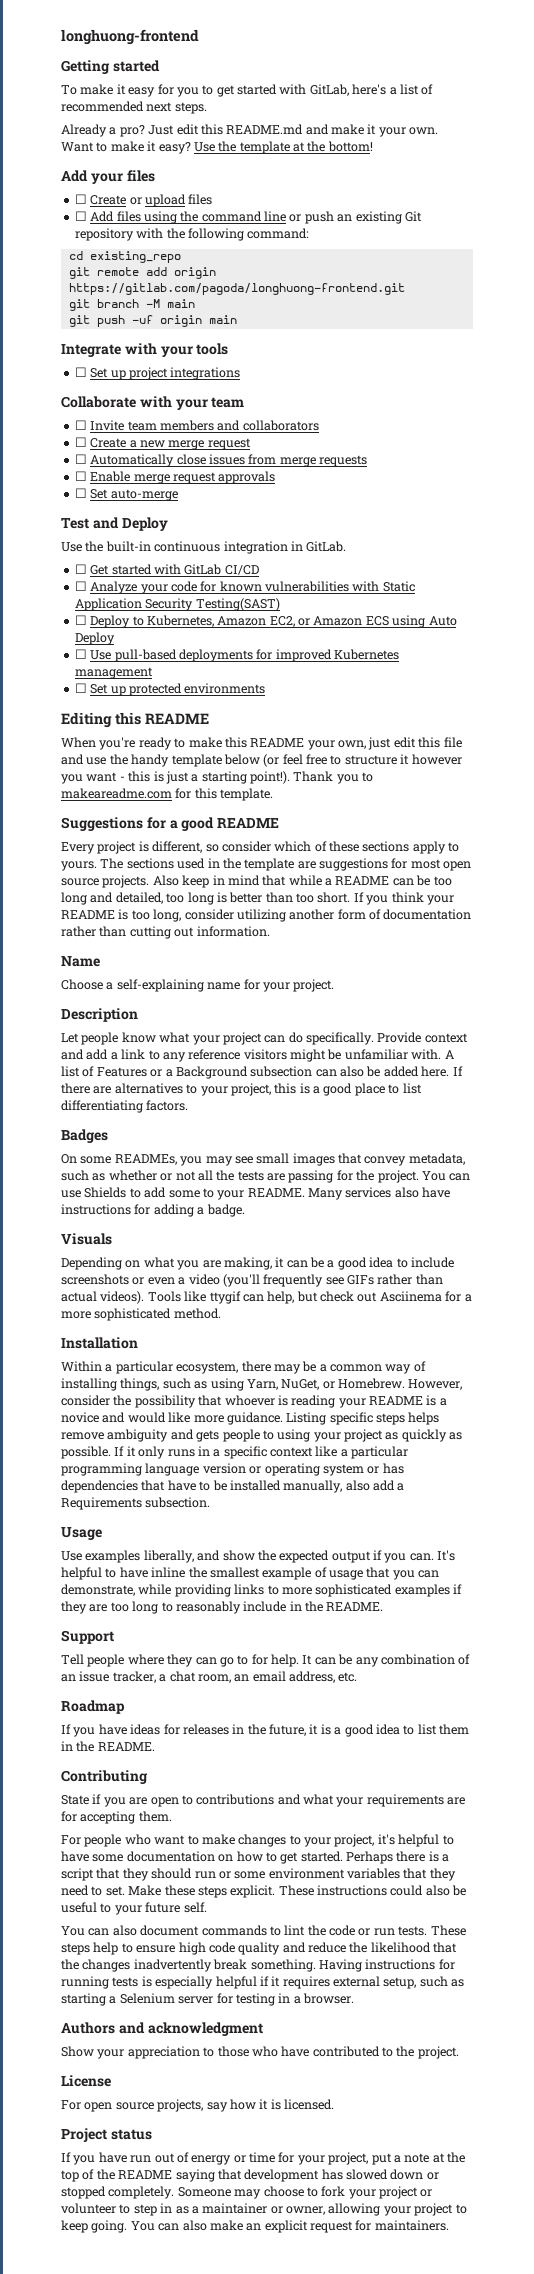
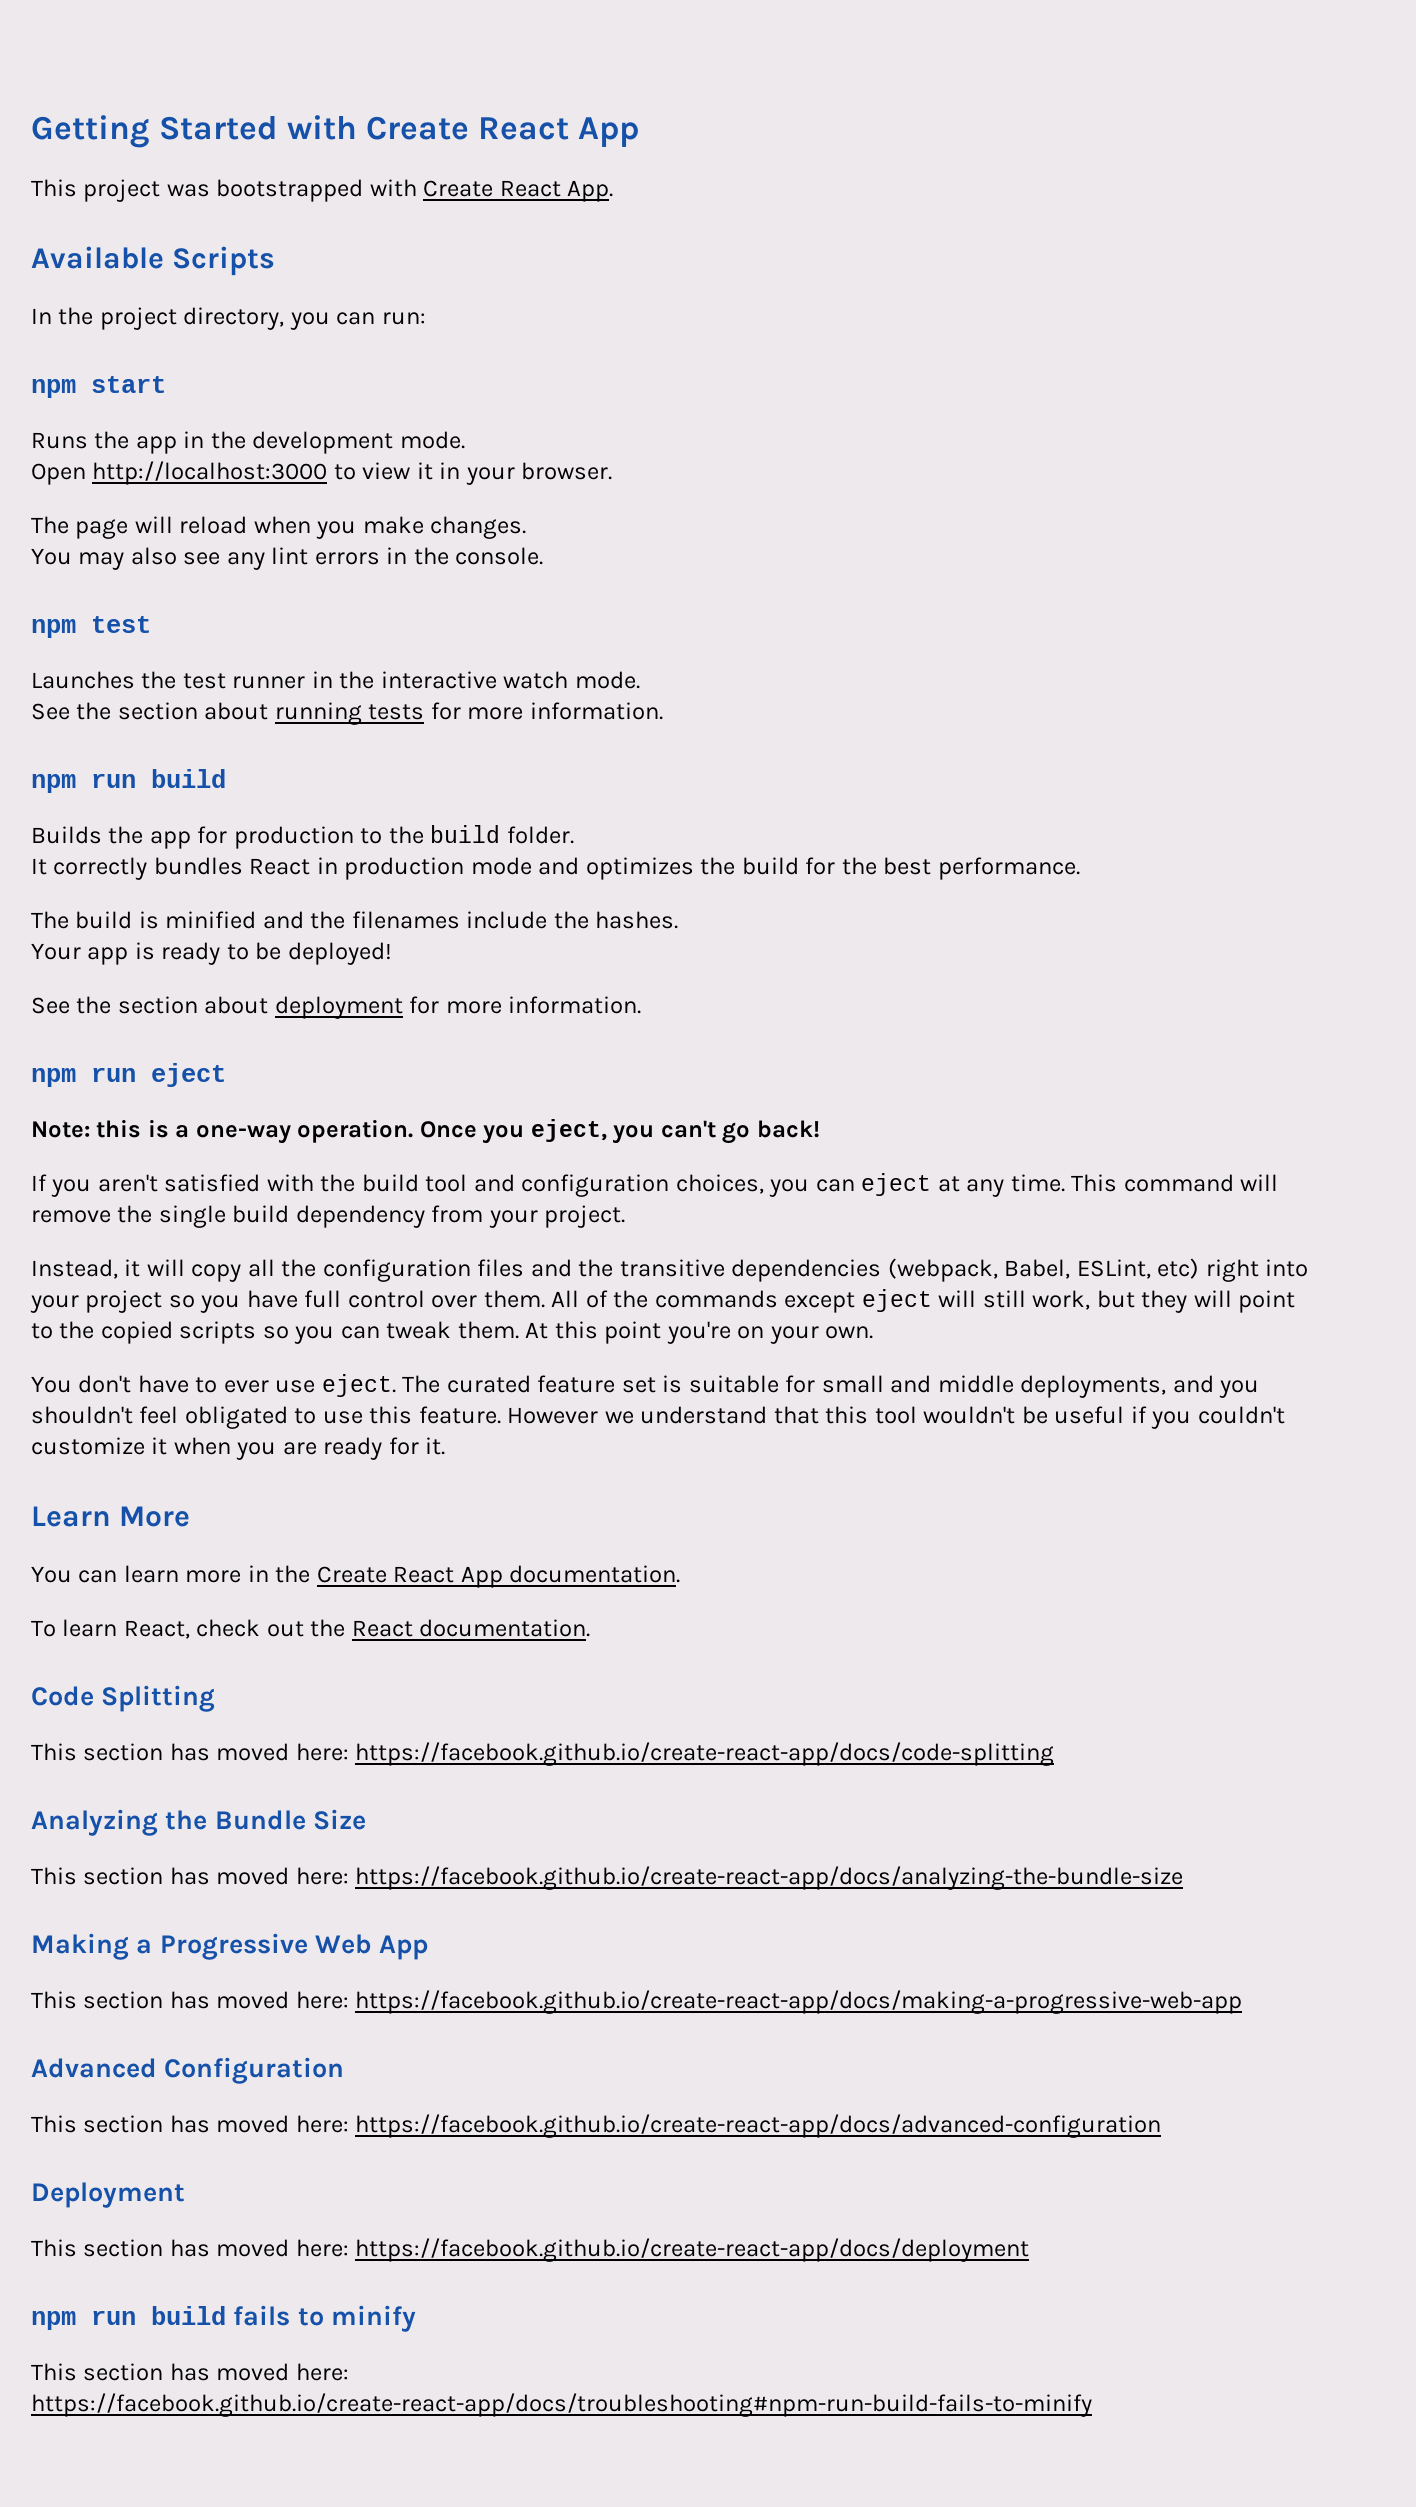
[61,29,199,45] [61,60,160,74] [61,84,434,97] [61,101,207,114] [61,124,439,137] [61,141,373,154] [61,170,155,184] [74,194,213,207] [74,211,422,224] [74,228,310,241] [68,251,181,263] [68,267,216,279] [68,283,405,295] [68,299,195,311] [68,315,237,327] [61,343,229,357] [74,367,241,380] [61,396,245,410] [74,420,319,431] [74,437,251,450] [74,454,367,467] [74,471,276,484] [74,488,178,501] [61,517,168,531] [61,541,347,554] [74,564,259,575] [74,581,415,594] [74,598,280,611] [74,615,457,628] [74,632,115,645] [74,649,399,662] [74,667,153,679] [74,683,266,696] [61,712,209,728] [61,737,462,750] [61,754,462,767] [61,771,374,784] [61,788,274,801] [61,817,280,831] [61,841,460,854] [61,858,472,871] [61,875,452,888] [61,892,454,905] [61,909,472,922] [61,926,270,939] [61,956,100,967] [61,979,335,992] [61,1008,138,1022] [61,1032,468,1045] [61,1049,454,1062] [61,1066,463,1079] [61,1083,422,1096] [61,1100,189,1113] [61,1129,108,1143] [61,1153,465,1166] [61,1170,471,1183] [61,1187,451,1200] [61,1204,245,1217] [61,1233,112,1245] [61,1257,454,1270] [61,1274,443,1287] [61,1291,472,1304] [61,1308,221,1321] [61,1337,138,1349] [61,1361,426,1374] [61,1378,463,1391] [61,1395,447,1408] [61,1412,440,1425] [61,1429,463,1442] [61,1446,409,1459] [61,1463,404,1476] [61,1480,405,1493] [61,1497,211,1510] [61,1527,102,1540] [61,1550,456,1563] [61,1567,440,1580] [61,1584,462,1597] [61,1601,384,1614] [61,1630,114,1644] [61,1654,471,1667] [61,1671,358,1683] [61,1700,125,1714] [61,1724,469,1737] [61,1741,155,1752] [61,1770,148,1784] [61,1794,466,1807] [61,1811,172,1824] [61,1834,454,1847] [61,1851,450,1864] [61,1868,456,1881] [61,1885,467,1898] [61,1902,207,1915] [61,1925,466,1936] [61,1942,458,1955] [61,1959,455,1972] [61,1976,465,1989] [61,1993,354,2006] [61,2022,263,2036] [61,2046,459,2059] [61,2075,111,2087] [61,2099,334,2112] [61,2128,152,2142] [61,2152,465,2165] [61,2169,439,2182] [61,2186,433,2199] [61,2203,467,2216] [61,2220,449,2233] longhuong-frontend // Getting started // To make it easy for you to get started with GitLab, here's a list of recommended next steps. // Already a pro? Just edit this README.md and make it your own. Want to make it easy? Use the template at the bottom! // Add your files // ☐ Create or upload files // ☐ Add files using the command line or push an existing Git repository with the following command: // cd existing_repo // git remote add origin https://gitlab.com/pagoda/longhuong-frontend.git // git branch -M main // git push -uf origin main // Integrate with your tools // ☐ Set up project integrations // Collaborate with your team // ☐ Invite team members and collaborators // ☐ Create a new merge request // ☐ Automatically close issues from merge requests // ☐ Enable merge request approvals // ☐ Set auto-merge // Test and Deploy // Use the built-in continuous integration in GitLab. // ☐ Get started with GitLab CI/CD // ☐ Analyze your code for known vulnerabilities with Static Application Security Testing(SAST) // ☐ Deploy to Kubernetes, Amazon EC2, or Amazon ECS using Auto Deploy // ☐ Use pull-based deployments for improved Kubernetes management // ☐ Set up protected environments // Editing this README // When you're ready to make this README your own, just edit this file and use the handy template below (or feel free to structure it however you want - this is just a starting point!). Thank you to makeareadme.com for this template. // Suggestions for a good README // Every project is different, so consider which of these sections apply to yours. The sections used in the template are suggestions for most open source projects. Also keep in mind that while a README can be too long and detailed, too long is better than too short. If you think your README is too long, consider utilizing another form of documentation rather than cutting out information. // Name // Choose a self-explaining name for your project. // Description // Let people know what your project can do specifically. Provide context and add a link to any reference visitors might be unfamiliar with. A list of Features or a Background subsection can also be added here. If there are alternatives to your project, this is a good place to list differentiating factors. // Badges // On some READMEs, you may see small images that convey metadata, such as whether or not all the tests are passing for the project. You can use Shields to add some to your README. Many services also have instructions for adding a badge. // Visuals // Depending on what you are making, it can be a good idea to include screenshots or even a video (you'll frequently see GIFs rather than actual videos). Tools like ttygif can help, but check out Asciinema for a more sophisticated method. // Installation // Within a particular ecosystem, there may be a common way of installing things, such as using Yarn, NuGet, or Homebrew. However, consider the possibility that whoever is reading your README is a novice and would like more guidance. Listing specific steps helps remove ambiguity and gets people to using your project as quickly as possible. If it only runs in a specific context like a particular programming language version or operating system or has dependencies that have to be installed manually, also add a Requirements subsection. // Usage // Use examples liberally, and show the expected output if you can. It's helpful to have inline the smallest example of usage that you can demonstrate, while providing links to more sophisticated examples if they are too long to reasonably include in the README. // Support // Tell people where they can go to for help. It can be any combination of an issue tracker, a chat room, an email address, etc. // Roadmap // If you have ideas for releases in the future, it is a good idea to list them in the README. // Contributing // State if you are open to contributions and what your requirements are for accepting them. // For people who want to make changes to your project, it's helpful to have some documentation on how to get started. Perhaps there is a script that they should run or some environment variables that they need to set. Make these steps explicit. These instructions could also be useful to your future self. // You can also document commands to lint the code or run tests. These steps help to ensure high code quality and reduce the likelihood that the changes inadvertently break something. Having instructions for running tests is especially helpful if it requires external setup, such as starting a Selenium server for testing in a browser. // Authors and acknowledgment // Show your appreciation to those who have contributed to the project. // License // For open source projects, say how it is licensed. // Project status // If you have run out of energy or time for your project, put a note at the top of the README saying that development has slowed down or stopped completely. Someone may choose to fork your project or volunteer to step in as a maintainer or owner, allowing your project to keep going. You can also make an explicit request for maintainers. -> [31,115,640,148] [31,179,614,202] [31,246,276,276] [31,307,426,330] [31,376,166,398] [31,431,465,454] [31,461,613,485] [31,516,527,539] [31,547,544,570] [31,616,151,638] [31,671,640,689] [31,702,663,725] [31,769,226,793] [31,825,574,849] [31,857,1080,880] [31,911,679,929] [31,942,392,965] [31,996,642,1019] [31,1063,226,1087] [31,1119,820,1144] [31,1173,1279,1197] [31,1205,626,1228] [31,1258,1309,1282] [30,1289,1296,1313] [31,1321,874,1344] [31,1374,1260,1398] [31,1406,1285,1429] [31,1437,446,1460] [31,1506,191,1527] [31,1565,681,1588] [31,1619,591,1639] [31,1685,216,1712] [31,1742,1055,1766] [31,1809,366,1836] [31,1866,1184,1890] [31,1933,429,1960] [31,1990,1243,2014] [31,2057,345,2084] [31,2114,1162,2138] [31,2182,185,2208] [31,2238,1030,2262] [31,2305,416,2332] [31,2363,349,2381] [31,2393,1092,2417] Getting Started with Create React App // This project was bootstrapped with Create React App. // Available Scripts // In the project directory, you can run: // npm start // Runs the app in the development mode. // Open http://localhost:3000 to view it in your browser. // The page will reload when you make changes. // You may also see any lint errors in the console. // npm test // Launches the test runner in the interactive watch mode. // See the section about running tests for more information. // npm run build // Builds the app for production to the build folder. // It correctly bundles React in production mode and optimizes the build for the best performance. // The build is minified and the filenames include the hashes. // Your app is ready to be deployed! // See the section about deployment for more information. // npm run eject // Note: this is a one-way operation. Once you eject, you can't go back! // If you aren't satisfied with the build tool and configuration choices, you can eject at any time. This command will remove the single build dependency from your project. // Instead, it will copy all the configuration files and the transitive dependencies (webpack, Babel, ESLint, etc) right into your project so you have full control over them. All of the commands except eject will still work, but they will point to the copied scripts so you can tweak them. At this point you're on your own. // You don't have to ever use eject. The curated feature set is suitable for small and middle deployments, and you shouldn't feel obligated to use this feature. However we understand that this tool wouldn't be useful if you couldn't customize it when you are ready for it. // Learn More // You can learn more in the Create React App documentation. // To learn React, check out the React documentation. // Code Splitting // This section has moved here: https://facebook.github.io/create-react-app/docs/code-splitting // Analyzing the Bundle Size // This section has moved here: https://facebook.github.io/create-react-app/docs/analyzing-the-bundle-size // Making a Progressive Web App // This section has moved here: https://facebook.github.io/create-react-app/docs/making-a-progressive-web-app // Advanced Configuration // This section has moved here: https://facebook.github.io/create-react-app/docs/advanced-configuration // Deployment // This section has moved here: https://facebook.github.io/create-react-app/docs/deployment // npm run build fails to minify // This section has moved here: https://facebook.github.io/create-react-app/docs/troubleshooting#npm-run-build-fails-to-minify

